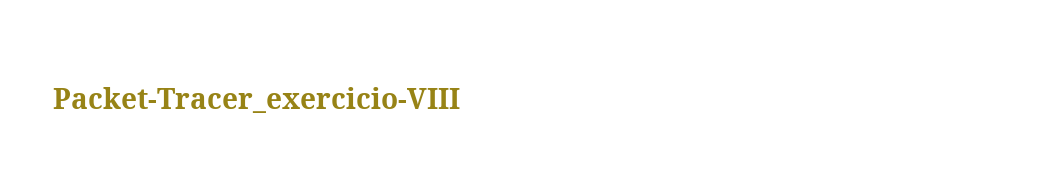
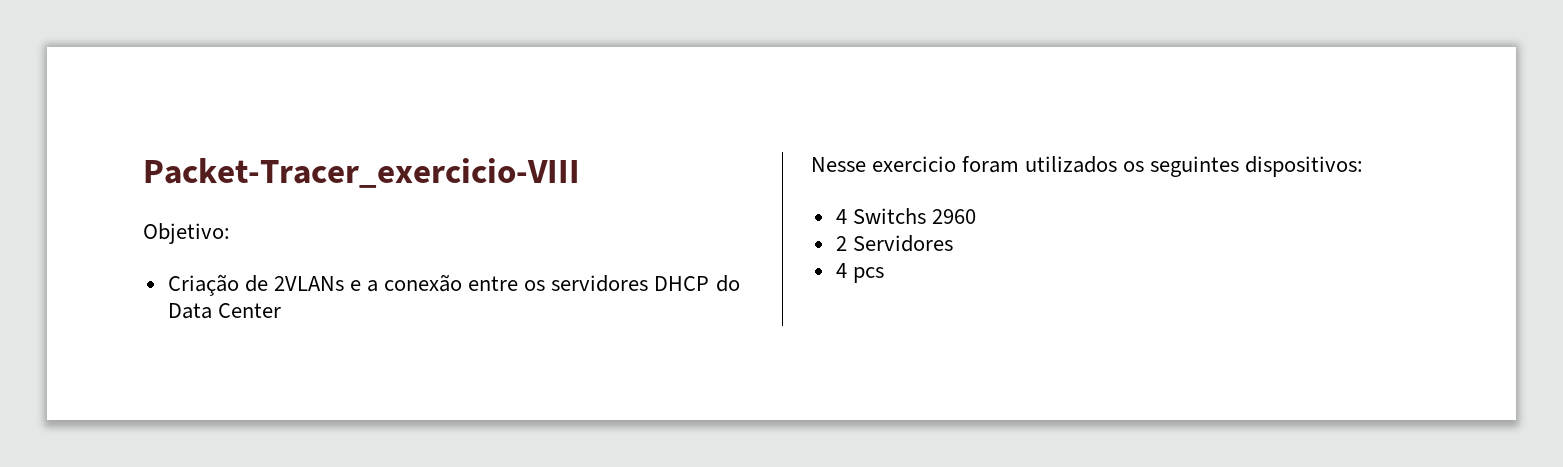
(460, 100) none -> [143,223,230,244] [167,274,740,296] [167,303,281,319] [811,156,1364,177] [835,208,976,224] [835,235,953,252] [835,263,884,283] // Objetivo: // Criação de 2VLANs e a conexão entre os servidores DHCP do Data Center // Nesse exercicio foram utilizados os seguintes dispositivos: // 4 Switchs 2960 // 2 Servidores // 4 pcs

